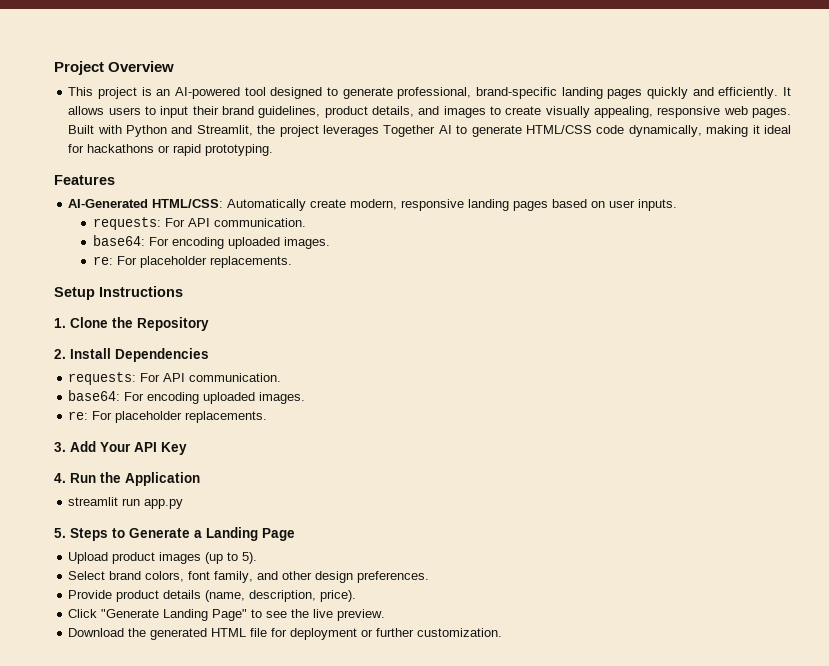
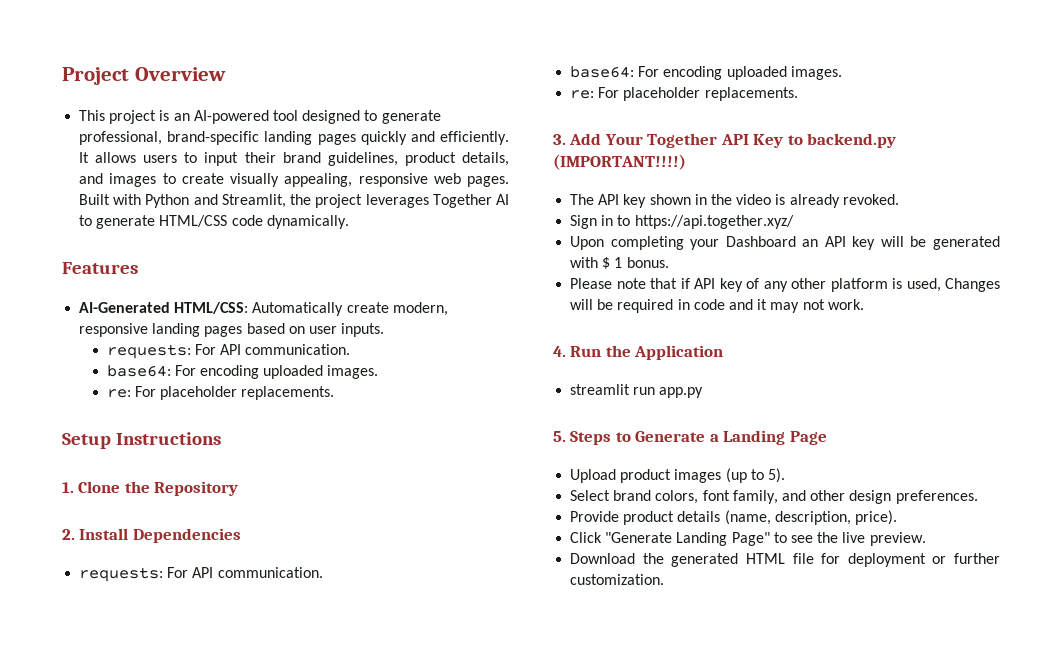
[628,125,791,137] [68,144,274,156] dynamically, making it ideal for hackathons or rapid prototyping. -> [266,215,349,229] dynamically.
(131, 447) none -> [647,133,718,148] Together
(187, 448) none -> [787,133,897,148] [553,154,686,170] [570,194,899,208] [570,215,794,229] [570,236,1000,250] [570,257,669,269] [570,278,1000,292] [570,299,864,313] to backend.py (IMPORTANT!!!!) // The API key shown in the video is already revoked. // Sign in to https://api.together.xyz/ // Upon completing your Dashboard an API key will be generated with $ 1 bonus. // Please note that if API key of any other platform is used, Changes will be required in code and it may not work.

